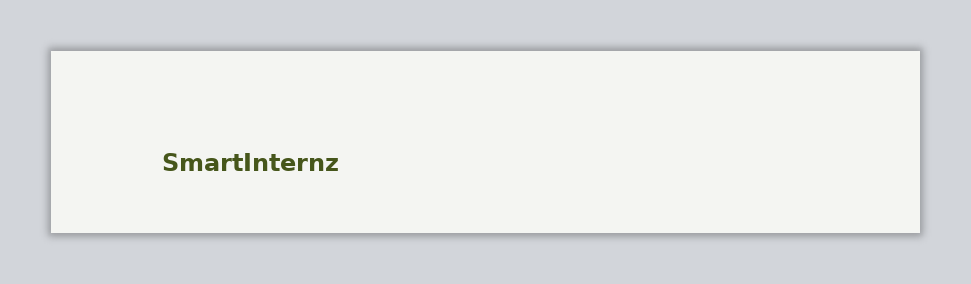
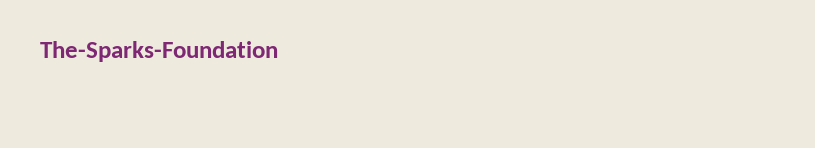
[162,153,339,171] SmartInternz -> [40,41,278,62] The-Sparks-Foundation

